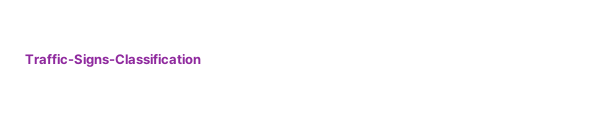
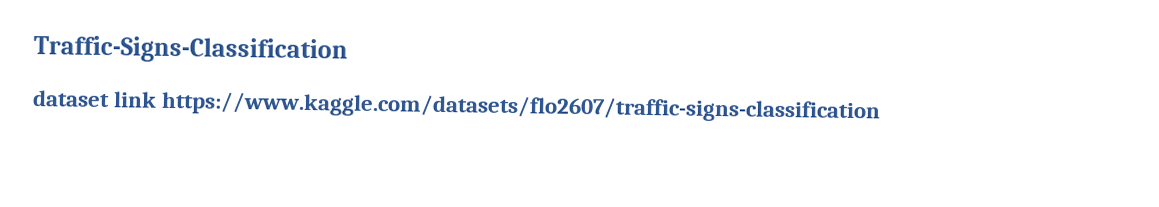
(201, 60) none -> [32,89,882,124] // dataset link https://www.kaggle.com/datasets/flo2607/traffic-signs-classification

